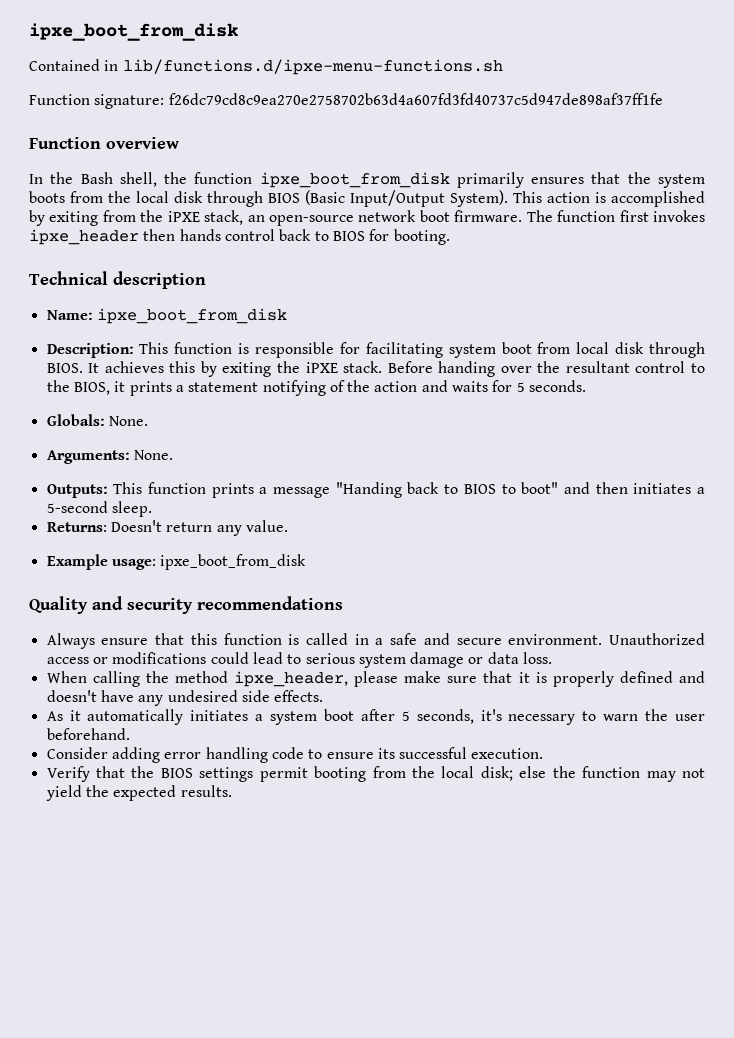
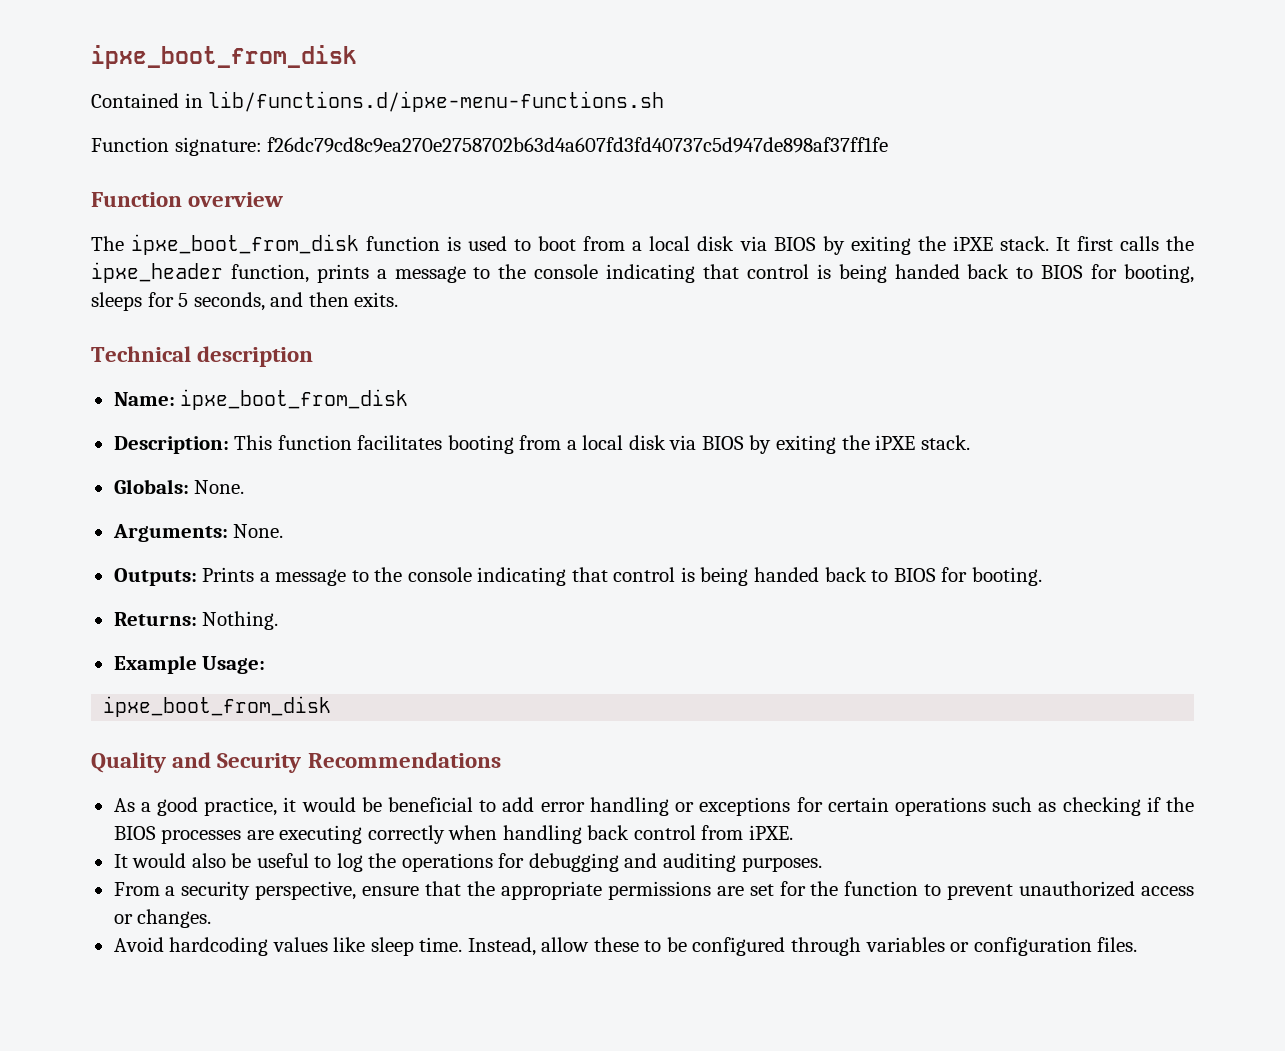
[29,172,705,188] [29,190,705,207] [29,210,706,226] [29,229,450,245] In the Bash shell, the function ipxe_boot_from_disk primarily ensures that the system boots from the local disk through BIOS (Basic Input/Output System). This action is accomplished by exiting from the iPXE stack, an open-source network boot firmware. The function first invokes ipxe_header then hands control back to BIOS for booting. -> [91,234,1194,255] [91,262,1195,283] [91,292,399,311] The ipxe_boot_from_disk function is used to boot from a local disk via BIOS by exiting the iPXE stack. It first calls the ipxe_header function, prints a message to the console indicating that control is being handed back to BIOS for booting, sleeps for 5 seconds, and then exits.
[238,342,706,358] [46,361,705,377] [46,380,587,396] is responsible for facilitating system boot from local disk through BIOS. It achieves this by exiting the iPXE stack. Before handing over the resultant control to the BIOS, it prints a statement notifying of the action and waits for 5 seconds. -> [357,435,970,454] facilitates booting from a local disk via BIOS by exiting the iPXE stack.
[113,482,706,498] [46,501,152,517] [46,520,288,536] This function prints a message "Handing back to BIOS to boot" and then initiates a 5-second sleep. // Returns: Doesn't return any value. -> [202,567,1042,586] [113,611,279,630] Prints a message to the console indicating that control is being handed back to BIOS for booting. // Returns: Nothing.
[111,559,156,570] usage: -> [202,656,266,674] Usage: //
[127,596,343,614] [46,633,705,649] [46,652,553,668] [46,671,706,687] [46,690,324,706] [46,709,705,725] [46,728,130,740] [46,747,544,763] [46,766,705,782] [45,785,232,801] security recommendations // Always ensure that this function is called in a safe and secure environment. Unauthorized access or modifications could lead to serious system damage or data loss. // When calling the method ipxe_header, please make sure that it is properly defined and doesn't have any undesired side effects. // As it automatically initiates a system boot after 5 seconds, it's necessary to warn the user beforehand. // Consider adding error handling code to ensure its successful execution. // Verify that the BIOS settings permit booting from the local disk; else the function may not yield the expected results. -> [217,752,501,773] [113,797,1194,816] [113,825,793,844] [113,853,822,872] [113,881,1194,900] [113,909,212,928] [113,937,1138,956] Security Recommendations // As a good practice, it would be beneficial to add error handling or exceptions for certain operations such as checking if the BIOS processes are executing correctly when handling back control from iPXE. // It would also be useful to log the operations for debugging and auditing purposes. // From a security perspective, ensure that the appropriate permissions are set for the function to prevent unauthorized access or changes. // Avoid hardcoding values like sleep time. Instead, allow these to be configured through variables or configuration files.

